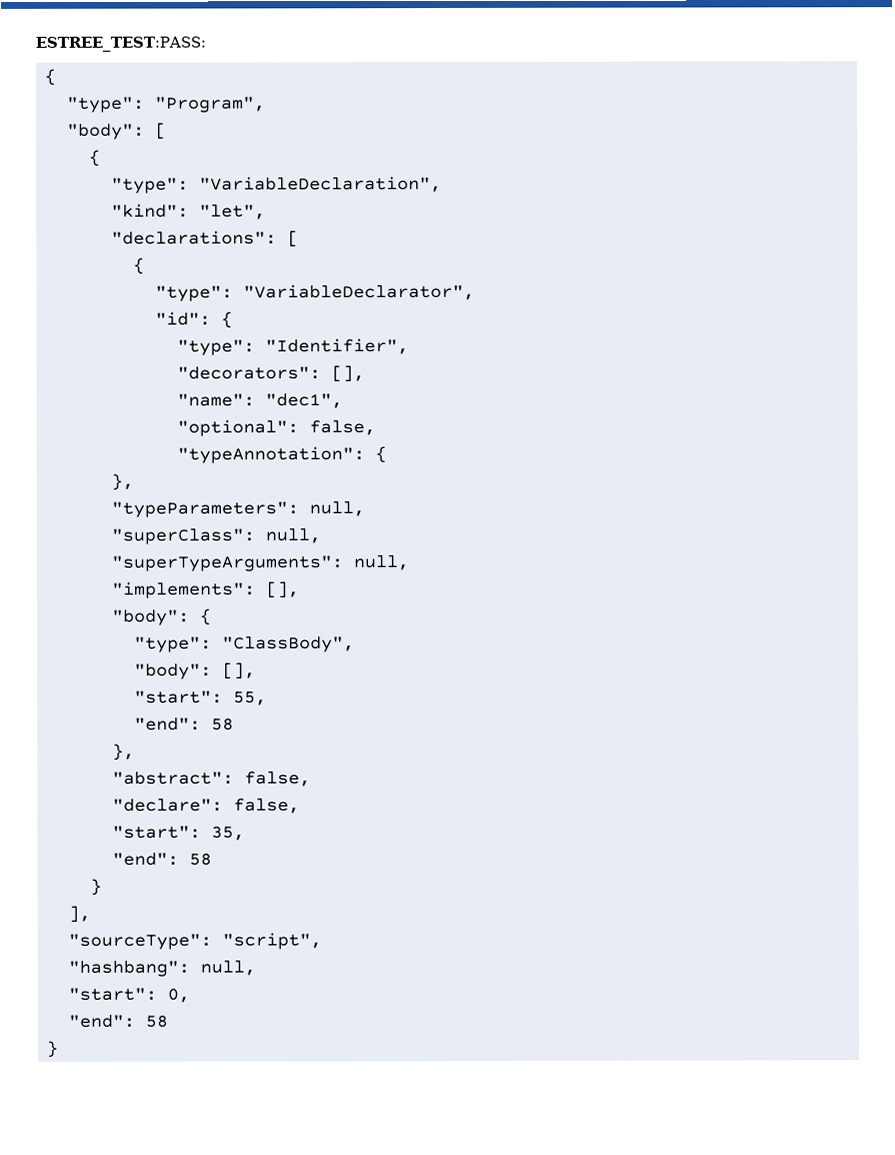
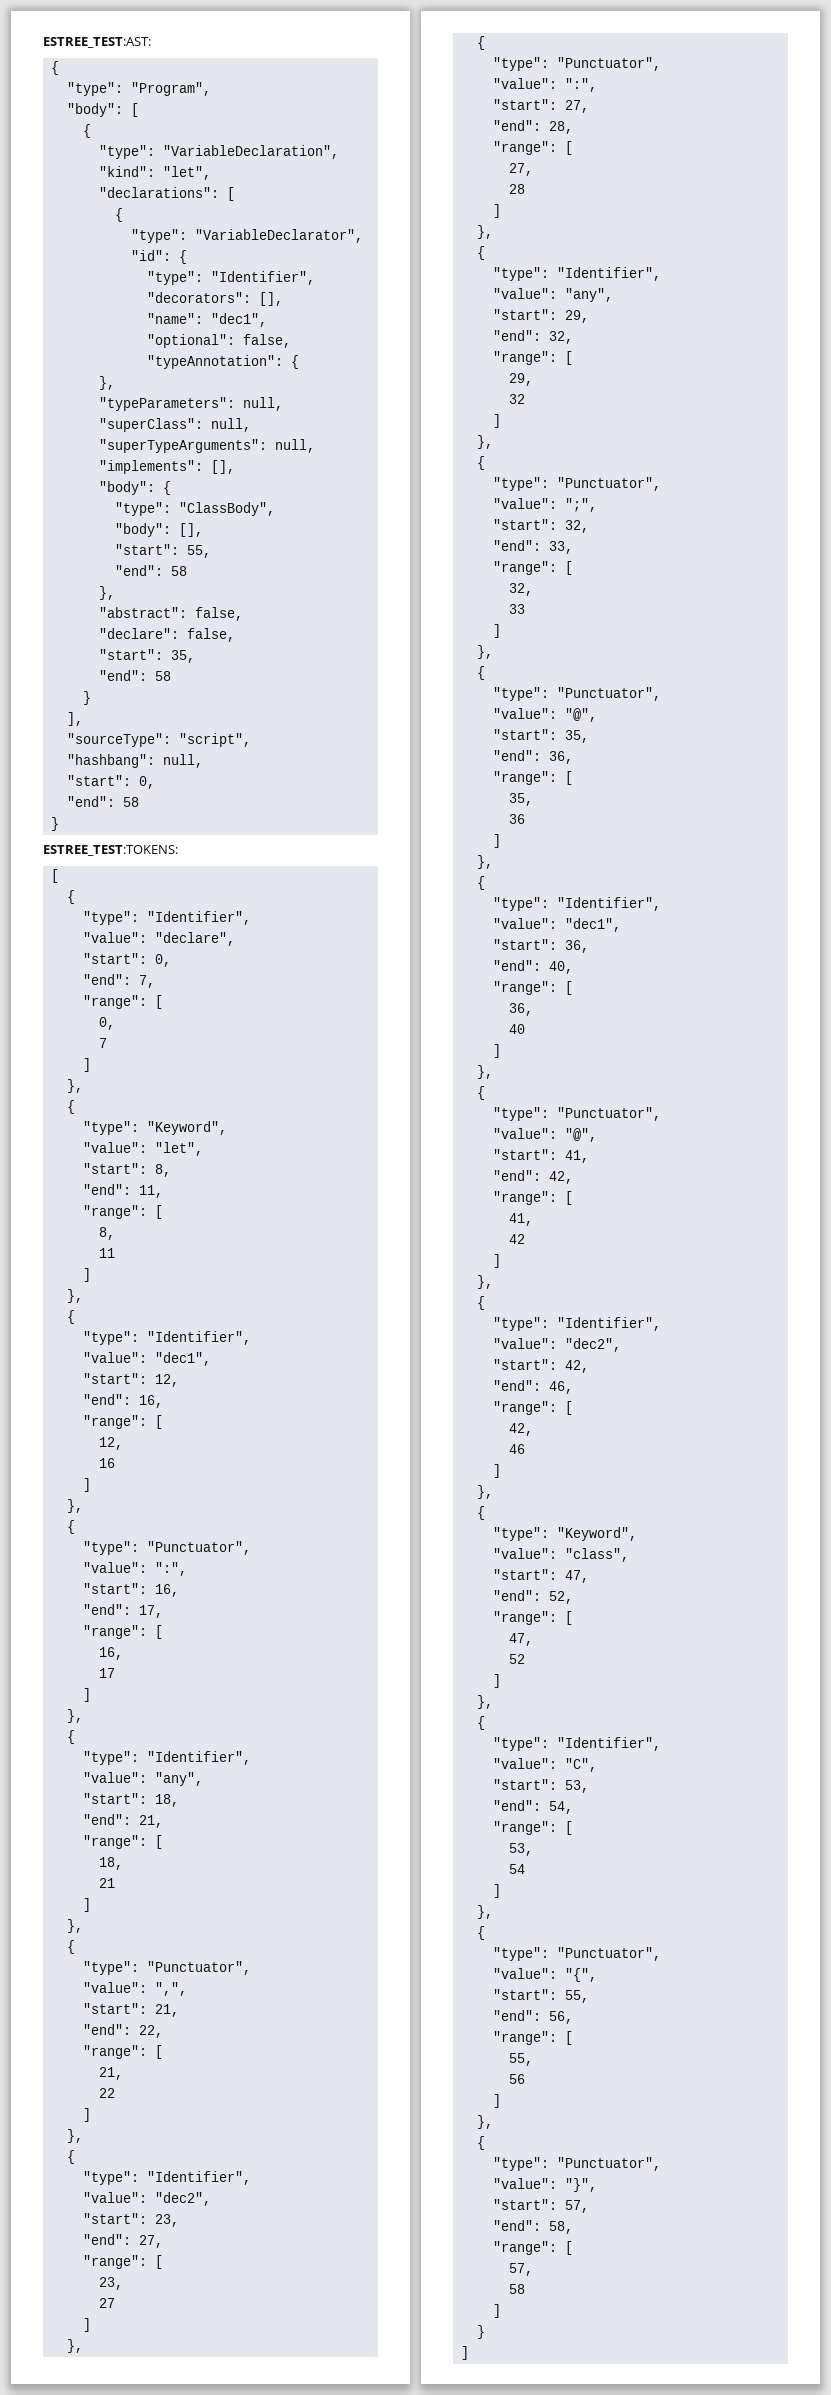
[35,36,206,52] ESTREE_TEST:PASS: -> [43,37,151,48] ESTREE_TEST:AST:
(59, 1049) none -> [43,845,178,856] [50,869,59,883] [66,890,75,904] [82,911,251,925] [82,932,235,946] [82,953,171,967] [82,974,155,988] [82,995,163,1009] [98,1017,115,1030] [98,1038,107,1048] [82,1058,91,1072] [66,1079,83,1093] [66,1100,75,1114] [82,1121,227,1135] [82,1142,203,1156] [82,1163,171,1177] [82,1184,163,1198] [82,1205,163,1219] [98,1227,115,1240] [98,1248,115,1258] [82,1268,91,1282] [66,1289,83,1303] [66,1310,75,1324] [82,1331,251,1345] [82,1352,211,1366] [82,1373,179,1387] [82,1394,163,1408] [82,1415,163,1429] [98,1437,123,1450] [98,1458,115,1468] [82,1478,91,1492] [66,1499,83,1513] [66,1520,75,1534] [82,1541,251,1555] [82,1562,187,1576] [82,1583,179,1597] [82,1604,163,1618] [82,1625,163,1639] [98,1647,123,1660] [98,1668,115,1678] [82,1688,91,1702] [66,1709,83,1723] [66,1730,75,1744] [82,1751,251,1765] [82,1772,203,1786] [82,1793,179,1807] [82,1814,163,1828] [82,1835,163,1849] [98,1857,123,1870] [98,1878,115,1888] [82,1898,91,1912] [66,1919,83,1933] [66,1940,75,1954] [82,1961,251,1975] [82,1982,187,1996] [82,2003,179,2017] [82,2024,163,2038] [82,2045,163,2059] [98,2067,123,2080] [98,2088,115,2098] [82,2108,91,2122] [66,2129,83,2143] [66,2150,75,2164] [82,2171,251,2185] [82,2192,211,2206] [82,2213,179,2227] [82,2234,163,2248] [82,2255,163,2269] [98,2277,123,2290] [98,2298,115,2308] [82,2318,91,2332] [66,2339,83,2353] [476,36,485,50] [492,57,661,71] [492,78,597,92] [492,99,589,113] [492,120,573,134] [492,141,573,155] [508,163,533,176] [508,184,525,194] [492,204,501,218] [476,225,493,239] [476,246,485,260] [492,267,661,281] [492,288,613,302] [492,309,589,323] [492,330,573,344] [492,351,573,365] [508,373,533,386] [508,394,525,404] [492,414,501,428] [476,435,493,449] [476,456,485,470] [492,477,661,491] [492,498,597,512] [492,519,589,533] [492,540,573,554] [492,561,573,575] [508,583,533,596] [508,604,525,614] [492,624,501,638] [476,645,493,659] [476,666,485,680] [492,687,661,701] [492,708,597,722] [492,729,589,743] [492,750,573,764] [492,771,573,785] [508,793,533,806] [508,814,525,824] [492,834,501,848] [476,855,493,869] [476,876,485,890] [492,897,661,911] [492,918,621,932] [492,939,589,953] [492,960,573,974] [492,981,573,995] [508,1003,533,1016] [508,1024,525,1034] [492,1044,501,1058] [476,1065,493,1079] [476,1086,485,1100] [492,1107,661,1121] [492,1128,597,1142] [492,1149,589,1163] [492,1170,573,1184] [492,1191,573,1205] [508,1213,533,1226] [508,1234,525,1244] [492,1254,501,1268] [476,1275,493,1289] [476,1296,485,1310] [492,1317,661,1331] [492,1338,621,1352] [492,1359,589,1373] [492,1380,573,1394] [492,1401,573,1415] [508,1423,533,1436] [508,1444,525,1454] [492,1464,501,1478] [476,1485,493,1499] [476,1506,485,1520] [492,1527,637,1541] [492,1548,629,1562] [492,1569,589,1583] [492,1590,573,1604] [492,1611,573,1625] [508,1633,533,1646] [508,1654,525,1664] [492,1674,501,1688] [476,1695,493,1709] [476,1716,485,1730] [492,1737,661,1751] [492,1758,597,1772] [492,1779,589,1793] [492,1800,573,1814] [492,1821,573,1835] [508,1843,533,1856] [508,1864,525,1874] [492,1884,501,1898] [476,1905,493,1919] [476,1926,485,1940] [492,1947,661,1961] [492,1968,597,1982] [492,1989,589,2003] [492,2010,573,2024] [492,2031,573,2045] [508,2053,533,2066] [508,2074,525,2084] [492,2094,501,2108] [476,2115,493,2129] [476,2136,485,2150] [492,2157,661,2171] [492,2178,597,2192] [492,2199,589,2213] [492,2220,573,2234] [492,2241,573,2255] [508,2263,533,2276] [508,2284,525,2294] [492,2304,501,2318] [476,2325,485,2339] [460,2346,469,2360] // ESTREE_TEST:TOKENS: // [ // { // "type": "Identifier", // "value": "declare", // "start": 0, // "end": 7, // "range": [ // 0, // 7 // ] // }, // { // "type": "Keyword", // "value": "let", // "start": 8, // "end": 11, // "range": [ // 8, // 11 // ] // }, // { // "type": "Identifier", // "value": "dec1", // "start": 12, // "end": 16, // "range": [ // 12, // 16 // ] // }, // { // "type": "Punctuator", // "value": ":", // "start": 16, // "end": 17, // "range": [ // 16, // 17 // ] // }, // { // "type": "Identifier", // "value": "any", // "start": 18, // "end": 21, // "range": [ // 18, // 21 // ] // }, // { // "type": "Punctuator", // "value": ",", // "start": 21, // "end": 22, // "range": [ // 21, // 22 // ] // }, // { // "type": "Identifier", // "value": "dec2", // "start": 23, // "end": 27, // "range": [ // 23, // 27 // ] // }, // { // "type": "Punctuator", // "value": ":", // "start": 27, // "end": 28, // "range": [ // 27, // 28 // ] // }, // { // "type": "Identifier", // "value": "any", // "start": 29, // "end": 32, // "range": [ // 29, // 32 // ] // }, // { // "type": "Punctuator", // "value": ";", // "start": 32, // "end": 33, // "range": [ // 32, // 33 // ] // }, // { // "type": "Punctuator", // "value": "@", // "start": 35, // "end": 36, // "range": [ // 35, // 36 // ] // }, // { // "type": "Identifier", // "value": "dec1", // "start": 36, // "end": 40, // "range": [ // 36, // 40 // ] // }, // { // "type": "Punctuator", // "value": "@", // "start": 41, // "end": 42, // "range": [ // 41, // 42 // ] // }, // { // "type": "Identifier", // "value": "dec2", // "start": 42, // "end": 46, // "range": [ // 42, // 46 // ] // }, // { // "type": "Keyword", // "value": "class", // "start": 47, // "end": 52, // "range": [ // 47, // 52 // ] // }, // { // "type": "Identifier", // "value": "C", // "start": 53, // "end": 54, // "range": [ // 53, // 54 // ] // }, // { // "type": "Punctuator", // "value": "{", // "start": 55, // "end": 56, // "range": [ // 55, // 56 // ] // }, // { // "type": "Punctuator", // "value": "}", // "start": 57, // "end": 58, // "range": [ // 57, // 58 // ] // } // ]

